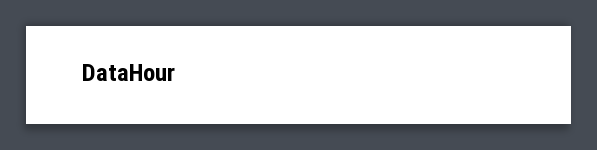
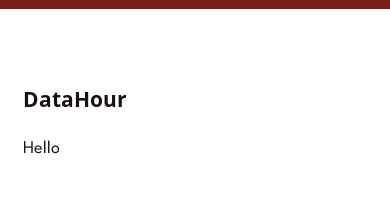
(175, 72) none -> [23,140,60,154] // Hello

